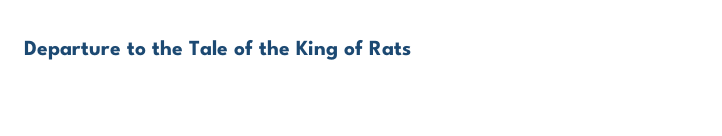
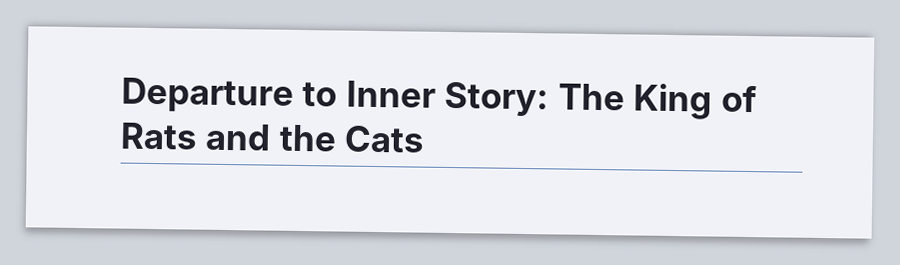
[152,39,411,60] the Tale of the King of Rats -> [345,80,757,120] [120,122,426,153] Inner Story: The King of Rats and the Cats

